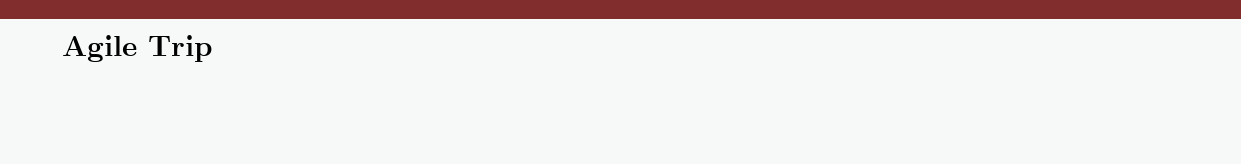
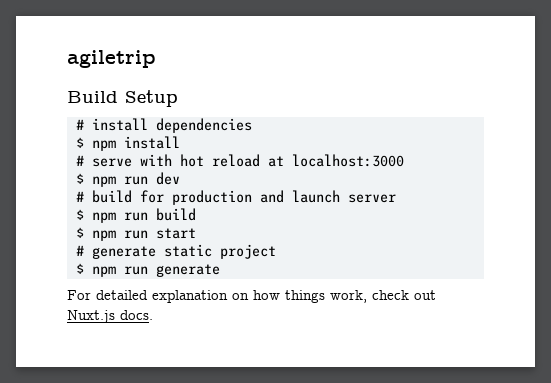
[62,35,213,62] Agile Trip -> [67,50,156,68] [67,90,178,107] [75,118,252,133] [75,136,180,151] [75,154,404,167] [75,172,180,187] [75,190,396,205] [75,208,196,223] [75,227,196,241] [75,244,276,259] [75,263,220,277] [67,290,436,303] [67,310,153,323] agiletrip // Build Setup // # install dependencies // $ npm install // # serve with hot reload at localhost:3000 // $ npm run dev // # build for production and launch server // $ npm run build // $ npm run start // # generate static project // $ npm run generate // For detailed explanation on how things work, check out Nuxt.js docs.

